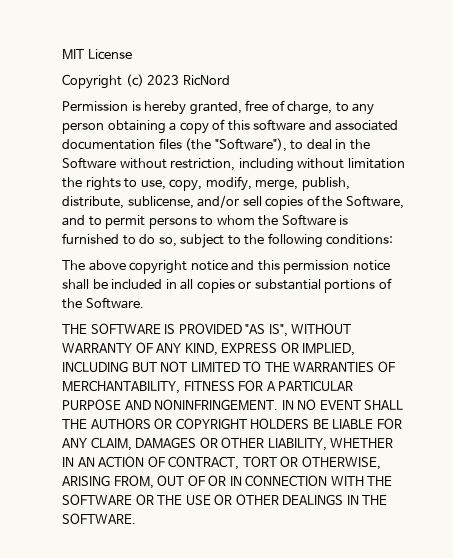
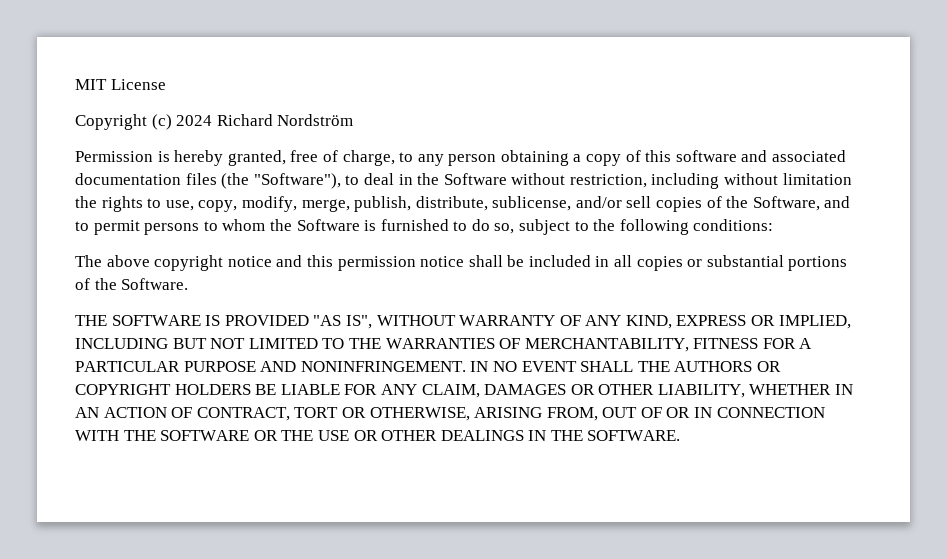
[147,75,230,86] 2023 RicNord -> [176,114,354,126] 2024 Richard Nordström

